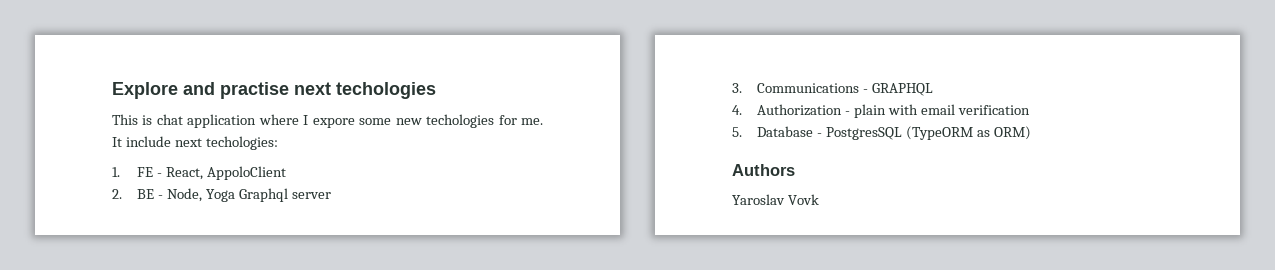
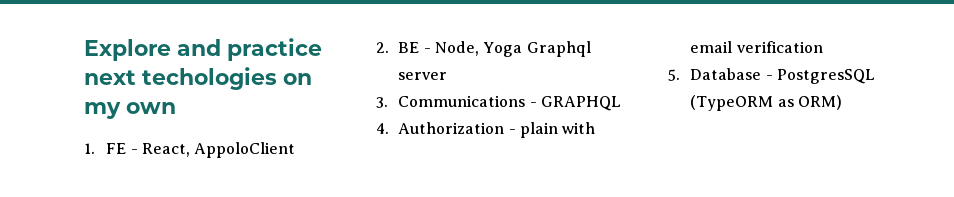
[220,82,289,99] practise -> [227,38,322,61] practice
[112,114,543,128] [112,136,278,150] // This is chat application where I expore some new techologies for me. It include next techologies: -> [283,73,312,85] [84,102,176,119] on my own
[732,164,795,176] [732,194,819,205] // Authors // Yaroslav Vovk -> (842, 102) none

